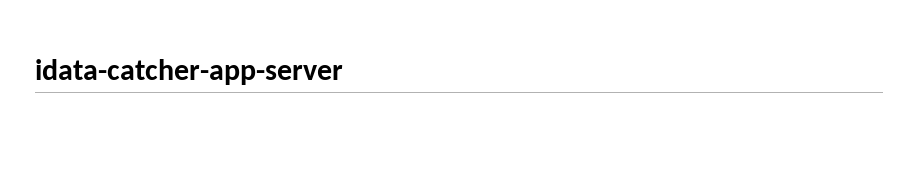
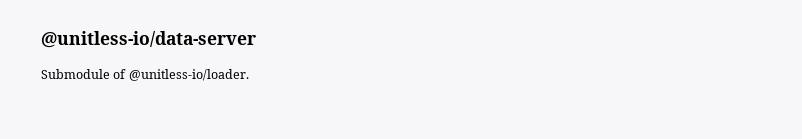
[35,59,343,85] idata-catcher-app-server -> [41,31,256,48] [41,69,249,81] @unitless-io/data-server // Submodule of @unitless-io/loader.

